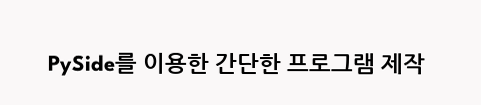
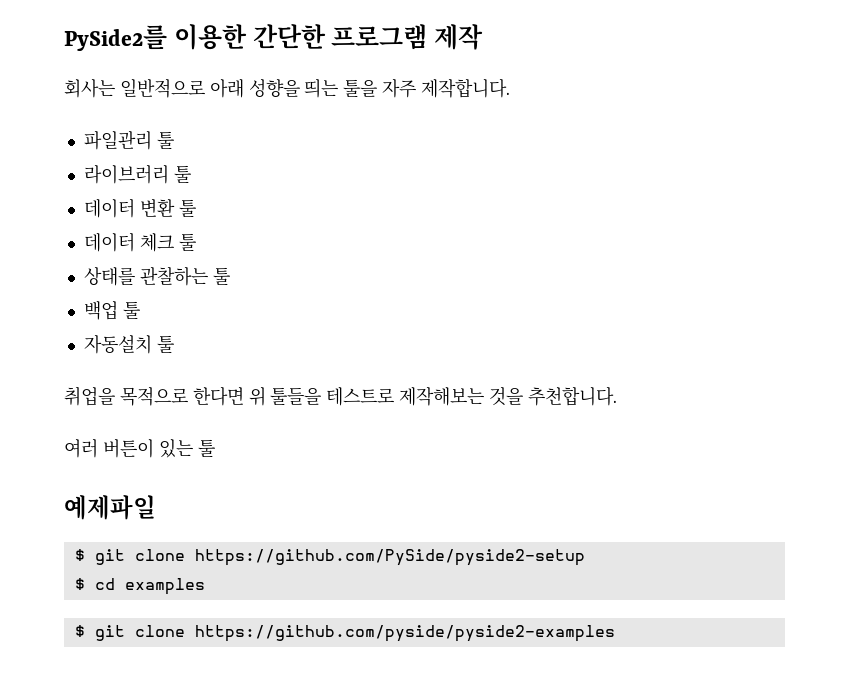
[47,52,137,76] PySide를 -> [64,25,167,51] PySide2를
(426, 64) none -> [64,78,511,98] [83,130,174,150] [83,165,191,184] [83,198,196,218] [83,232,196,252] [83,266,230,286] [83,301,140,320] [83,334,174,354] [64,386,617,406] [64,439,215,458] [64,495,156,520] [74,549,585,566] [74,578,205,595] [74,625,615,642] // 회사는 일반적으로 아래 성향을 띄는 툴을 자주 제작합니다. // 파일관리 툴 // 라이브러리 툴 // 데이터 변환 툴 // 데이터 체크 툴 // 상태를 관찰하는 툴 // 백업 툴 // 자동설치 툴 // 취업을 목적으로 한다면 위 툴들을 테스트로 제작해보는 것을 추천합니다. // 여러 버튼이 있는 툴 // 예제파일 // $ git clone https://github.com/PySide/pyside2-setup // $ cd examples // $ git clone https://github.com/pyside/pyside2-examples

